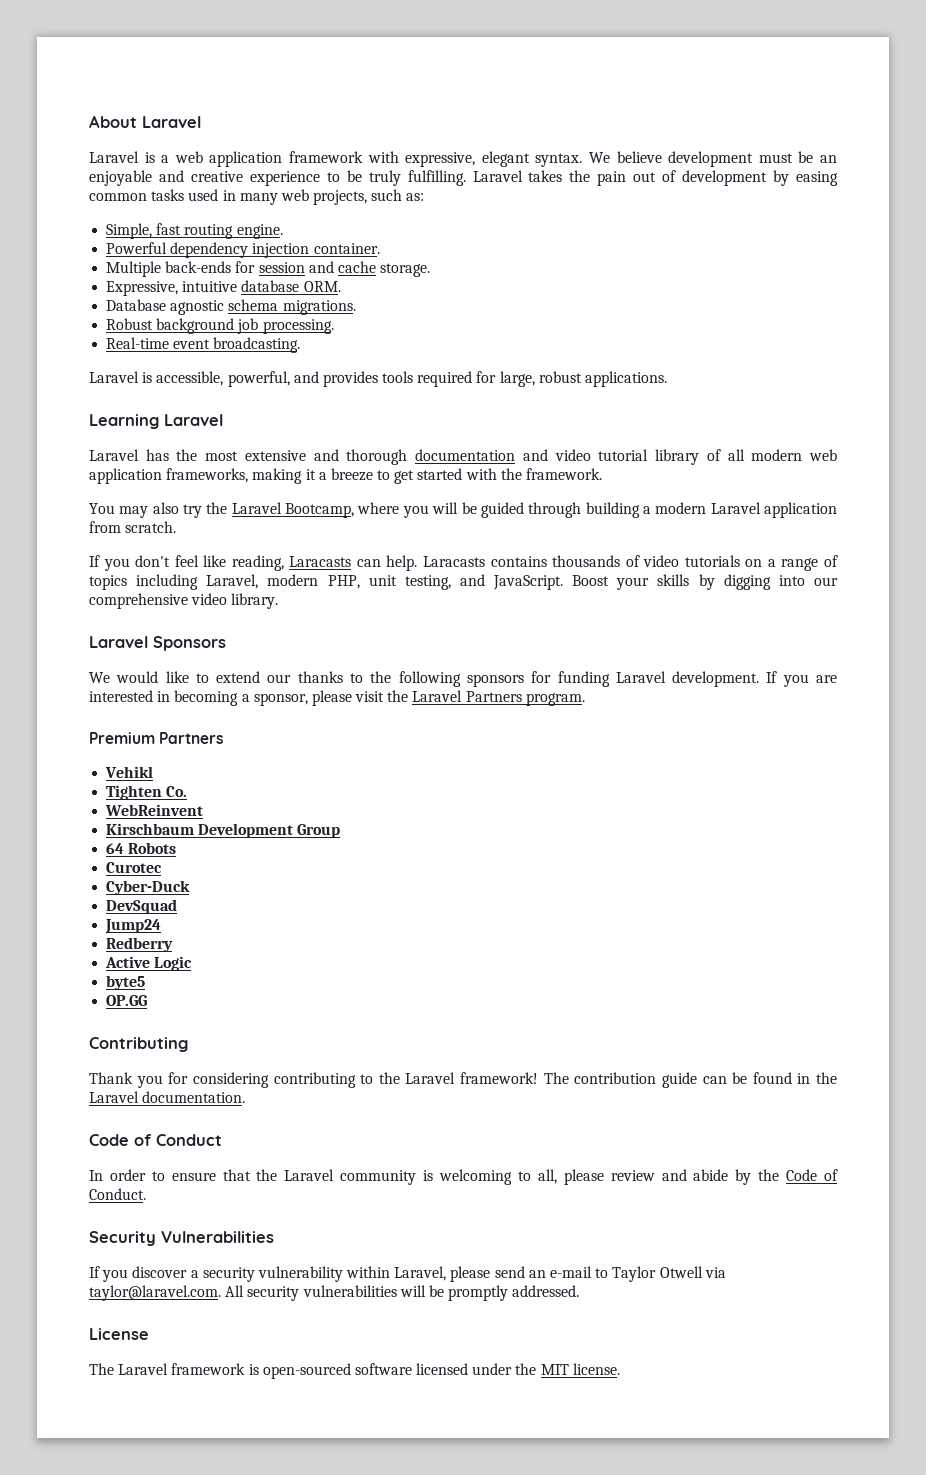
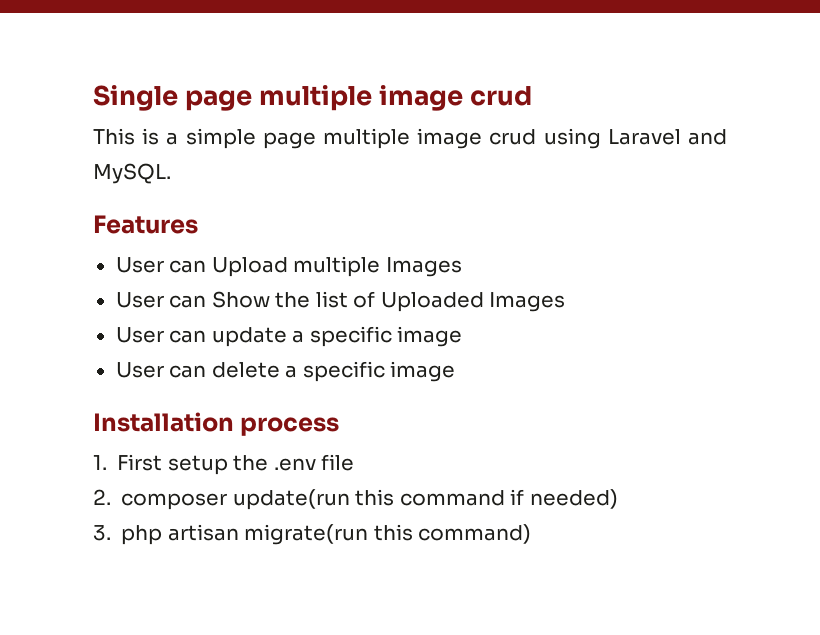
[89,115,201,128] [89,151,838,167] [89,170,838,186] [89,189,425,205] [106,223,283,239] [106,242,380,258] [106,261,431,277] [106,280,341,296] [106,299,356,315] [106,318,334,334] [106,337,301,353] [89,371,668,387] [89,414,223,429] [89,449,837,465] [89,468,603,484] [89,502,838,518] [89,521,177,533] [89,555,838,571] [89,574,838,590] [89,593,279,609] [89,636,226,651] [89,671,837,687] [89,690,585,706] [89,732,224,744] [105,766,154,778] [106,785,188,800] [105,804,204,816] [106,823,341,838] [106,842,177,854] [106,862,163,873] [106,880,191,895] [106,899,178,914] [105,919,162,934] [106,937,174,952] [105,956,193,971] [106,975,146,990] [106,995,148,1006] [89,1037,188,1052] [89,1072,837,1088] [89,1091,246,1103] [89,1134,222,1146] [89,1169,839,1185] [89,1188,146,1200] [89,1231,274,1246] [89,1266,726,1282] [89,1285,580,1301] [89,1328,149,1340] [89,1363,620,1379] About Laravel // Laravel is a web application framework with expressive, elegant syntax. We believe development must be an enjoyable and creative experience to be truly fulfilling. Laravel takes the pain out of development by easing common tasks used in many web projects, such as: // Simple, fast routing engine. // Powerful dependency injection container. // Multiple back-ends for session and cache storage. // Expressive, intuitive database ORM. // Database agnostic schema migrations. // Robust background job processing. // Real-time event broadcasting. // Laravel is accessible, powerful, and provides tools required for large, robust applications. // Learning Laravel // Laravel has the most extensive and thorough documentation and video tutorial library of all modern web application frameworks, making it a breeze to get started with the framework. // You may also try the Laravel Bootcamp, where you will be guided through building a modern Laravel application from scratch. // If you don't feel like reading, Laracasts can help. Laracasts contains thousands of video tutorials on a range of topics including Laravel, modern PHP, unit testing, and JavaScript. Boost your skills by digging into our comprehensive video library. // Laravel Sponsors // We would like to extend our thanks to the following sponsors for funding Laravel development. If you are interested in becoming a sponsor, please visit the Laravel Partners program. // Premium Partners // Vehikl // Tighten Co. // WebReinvent // Kirschbaum Development Group // 64 Robots // Curotec // Cyber-Duck // DevSquad // Jump24 // Redberry // Active Logic // byte5 // OP.GG // Contributing // Thank you for considering contributing to the Laravel framework! The contribution guide can be found in the Laravel documentation. // Code of Conduct // In order to ensure that the Laravel community is welcoming to all, please review and abide by the Code of Conduct. // Security Vulnerabilities // If you discover a security vulnerability within Laravel, please send an e-mail to Taylor Otwell via taylor@laravel.com. All security vulnerabilities will be promptly addressed. // License // The Laravel framework is open-sourced software licensed under the MIT license. -> [93,85,533,111] [93,128,727,149] [93,163,171,184] [93,215,198,234] [115,256,462,277] [115,291,566,312] [115,326,463,347] [115,361,456,382] [93,412,340,436] [93,454,355,475] [93,489,618,510] [93,524,532,545] Single page multiple image crud // This is a simple page multiple image crud using Laravel and MySQL. // Features // User can Upload multiple Images // User can Show the list of Uploaded Images // User can update a specific image // User can delete a specific image // Installation process // 1. First setup the .env file // 2. composer update(run this command if needed) // 3. php artisan migrate(run this command)

